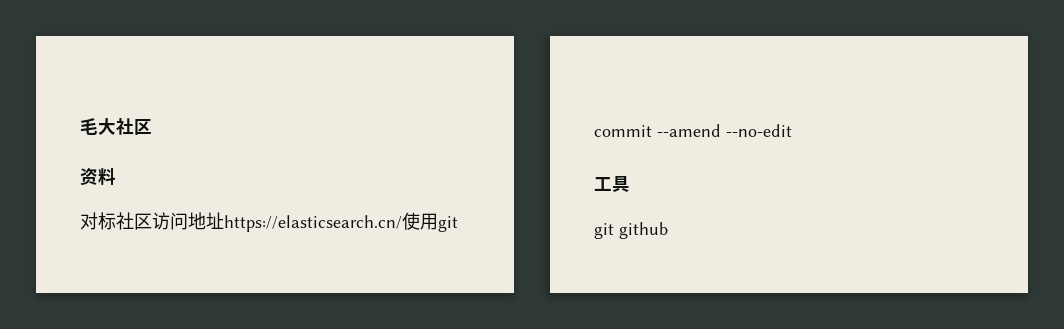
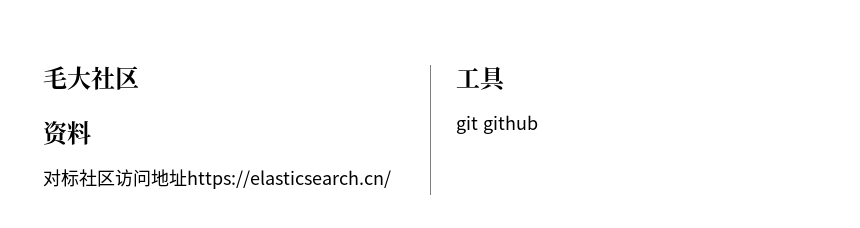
[402,212,458,232] [594,124,792,137] 使用git commit --amend --no-edit -> (391, 179) none

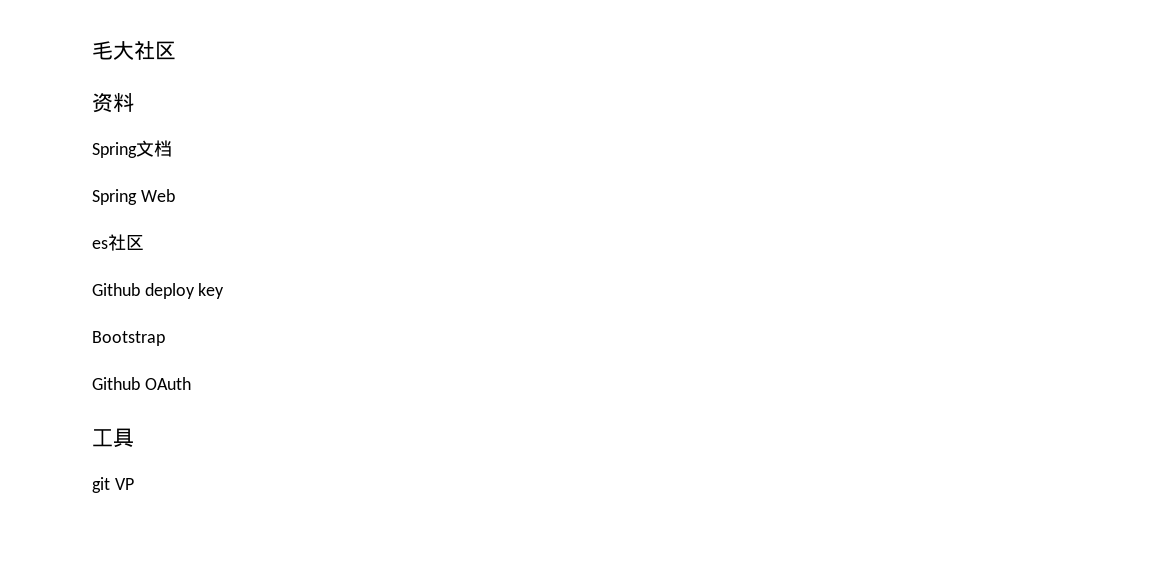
[43,169,391,189] 对标社区访问地址https://elasticsearch.cn/ -> [92,140,172,158] [92,189,175,205] [92,234,144,251] [92,283,225,299] [92,331,165,346] [92,377,191,390] Spring文档 // Spring Web // es社区 // Github deploy key // Bootstrap // Github OAuth
[482,115,538,134] github -> [114,478,134,490] VP

